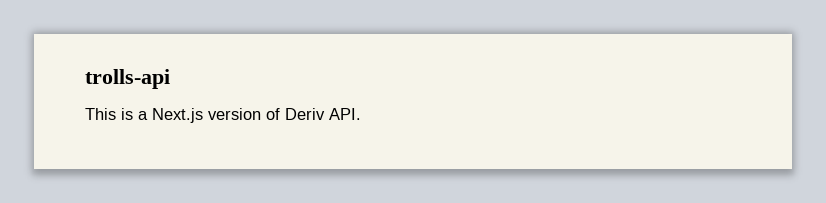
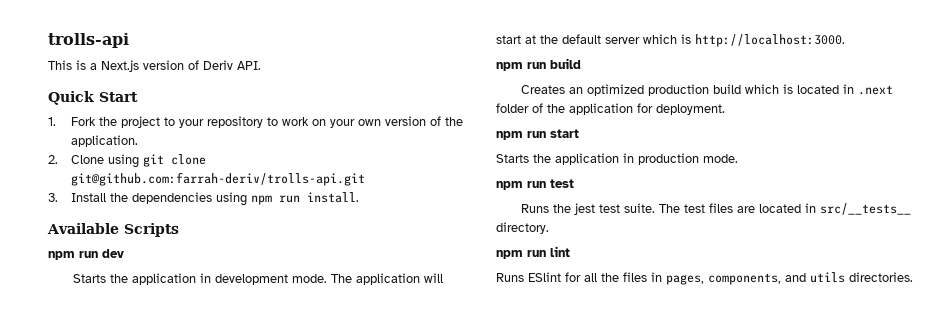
(361, 114) none -> [48,91,138,105] [48,116,464,128] [71,135,139,147] [48,154,207,168] [71,172,366,186] [48,192,360,206] [47,223,179,237] [48,249,124,260] [73,273,444,285] [496,34,845,47] [496,58,581,71] [521,84,894,96] [496,103,725,115] [496,129,579,140] [496,153,738,165] [496,179,574,190] [521,203,912,215] [496,222,549,234] [496,246,570,259] [496,272,913,285] // Quick Start // 1. Fork the project to your repository to work on your own version of the application. // 2. Clone using git clone git@github.com:farrah-deriv/trolls-api.git // 3. Install the dependencies using npm run install. // Available Scripts // npm run dev // Starts the application in development mode. The application will start at the default server which is http://localhost:3000. // npm run build // Creates an optimized production build which is located in .next folder of the application for deployment. // npm run start // Starts the application in production mode. // npm run test // Runs the jest test suite. The test files are located in src/__tests__ directory. // npm run lint // Runs ESlint for all the files in pages, components, and utils directories.

